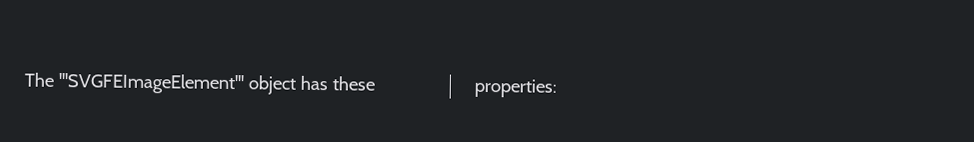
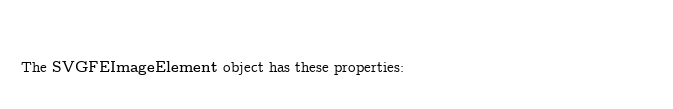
[57,72,244,95] '''SVGFEImageElement''' -> [52,61,218,75] SVGFEImageElement

